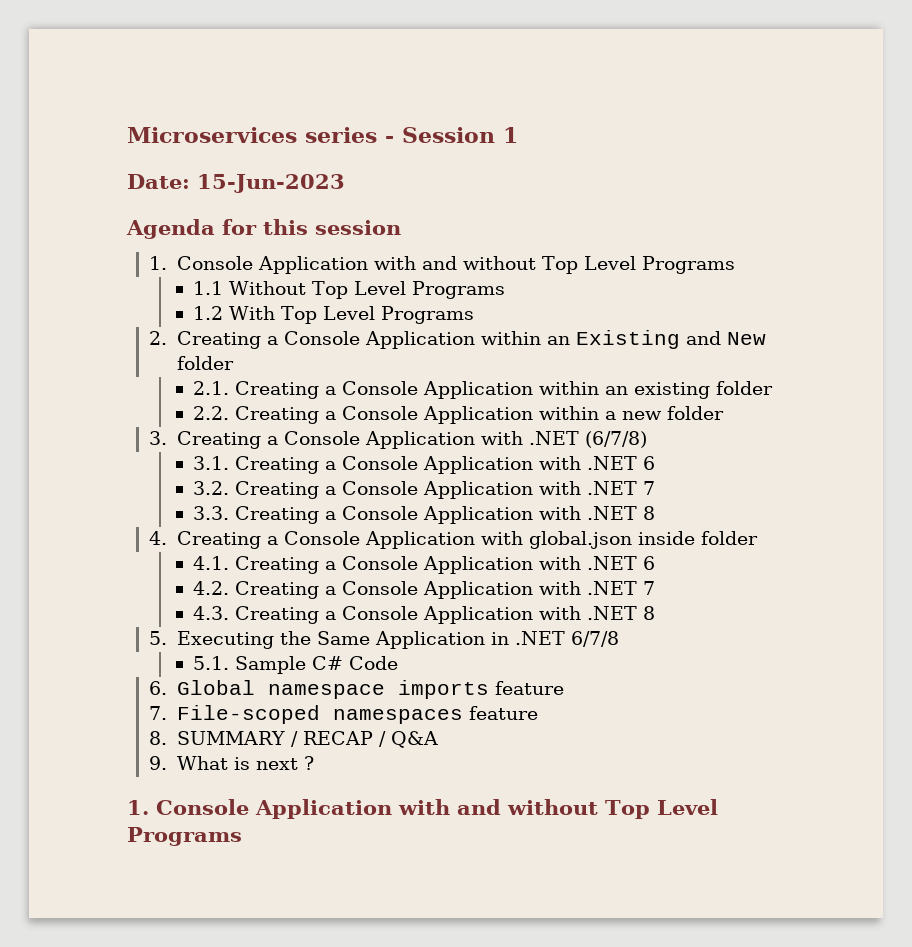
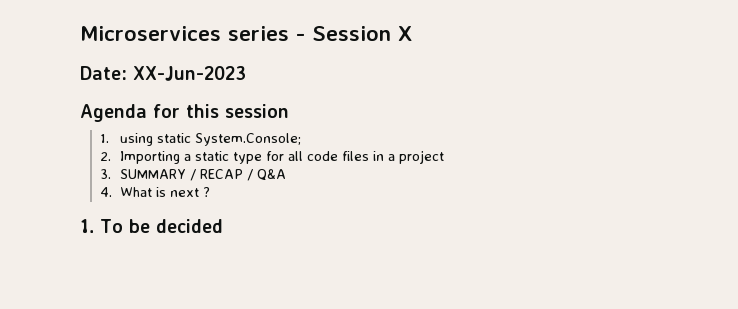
[503,127,518,143] 1 -> [398,26,412,41] X
[197,174,345,193] 15-Jun-2023 -> [133,66,246,81] XX-Jun-2023
[176,256,735,274] [192,281,505,299] [192,306,474,324] [149,330,766,349] [176,356,234,370] [192,381,773,399] [192,406,724,424] [149,431,647,449] [192,456,655,474] [192,481,655,499] [192,506,655,524] [149,531,758,549] [192,556,655,574] [192,581,655,599] [192,606,655,624] [149,631,619,649] [192,656,398,674] [149,680,564,699] [149,705,538,724] [149,731,168,745] Console Application with and without Top Level Programs // 1.1 Without Top Level Programs // 1.2 With Top Level Programs // 2. Creating a Console Application within an Existing and New folder // 2.1. Creating a Console Application within an existing folder // 2.2. Creating a Console Application within a new folder // 3. Creating a Console Application with .NET (6/7/8) // 3.1. Creating a Console Application with .NET 6 // 3.2. Creating a Console Application with .NET 7 // 3.3. Creating a Console Application with .NET 8 // 4. Creating a Console Application with global.json inside folder // 4.1. Creating a Console Application with .NET 6 // 4.2. Creating a Console Application with .NET 7 // 4.3. Creating a Console Application with .NET 8 // 5. Executing the Same Application in .NET 6/7/8 // 5.1. Sample C# Code // 6. Global namespace imports feature // 7. File-scoped namespaces feature // 8. -> [120,133,302,146] [100,150,445,164] [100,169,112,179] using static System.Console; // 2. Importing a static type for all code files in a project // 3.
[149,756,168,770] 9. -> [100,187,113,197] 4.
[156,799,718,819] [127,827,242,846] Console Application with and without Top Level Programs -> [100,219,223,233] To be decided

